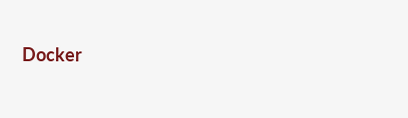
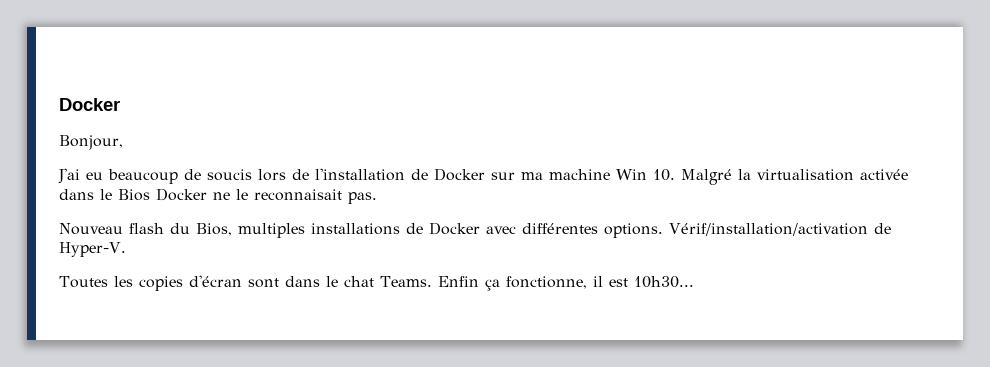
[21,47,83,62] Docker -> [59,98,120,111] [59,135,123,150] [58,168,908,185] [59,188,377,204] [59,222,891,238] [59,242,126,257] [59,275,694,291] Docker // Bonjour, // J'ai eu beaucoup de soucis lors de l'installation de Docker sur ma machine Win 10. Malgré la virtualisation activée dans le Bios Docker ne le reconnaisait pas. // Nouveau flash du Bios, multiples installations de Docker avec différentes options. Vérif/installation/activation de Hyper-V. // Toutes les copies d'écran sont dans le chat Teams. Enfin ça fonctionne, il est 10h30...

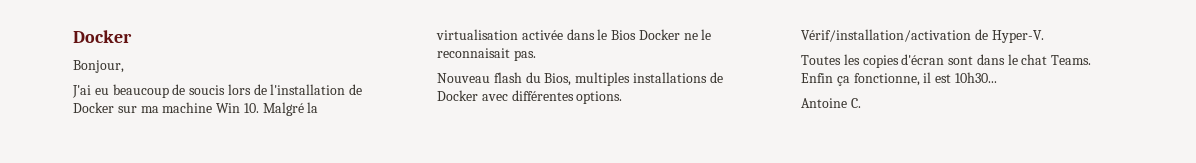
(694, 282) none -> [801,98,861,108] // Antoine C.

